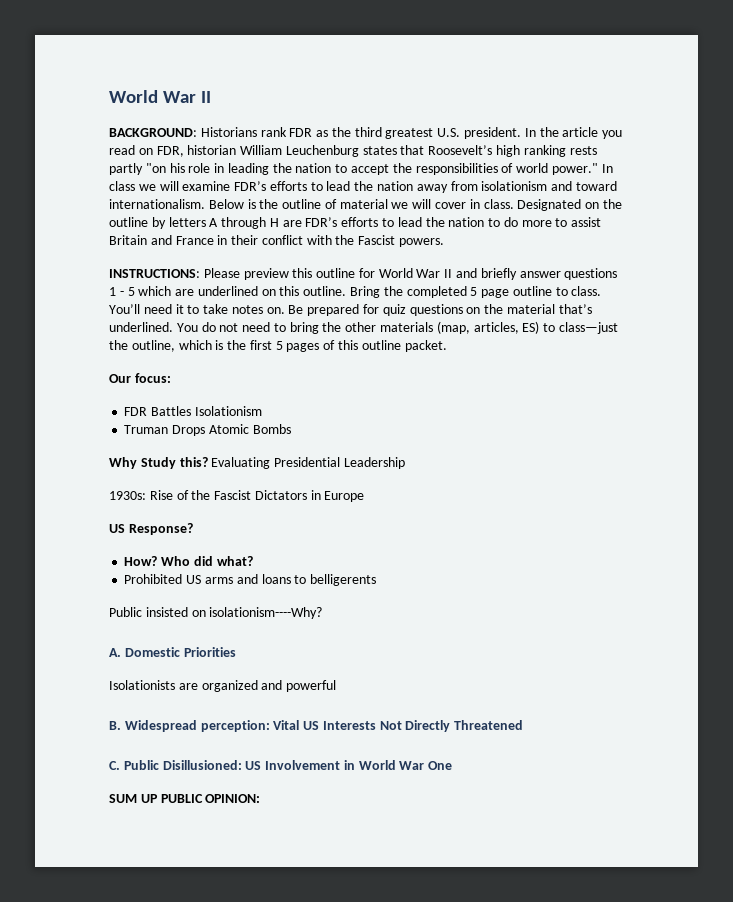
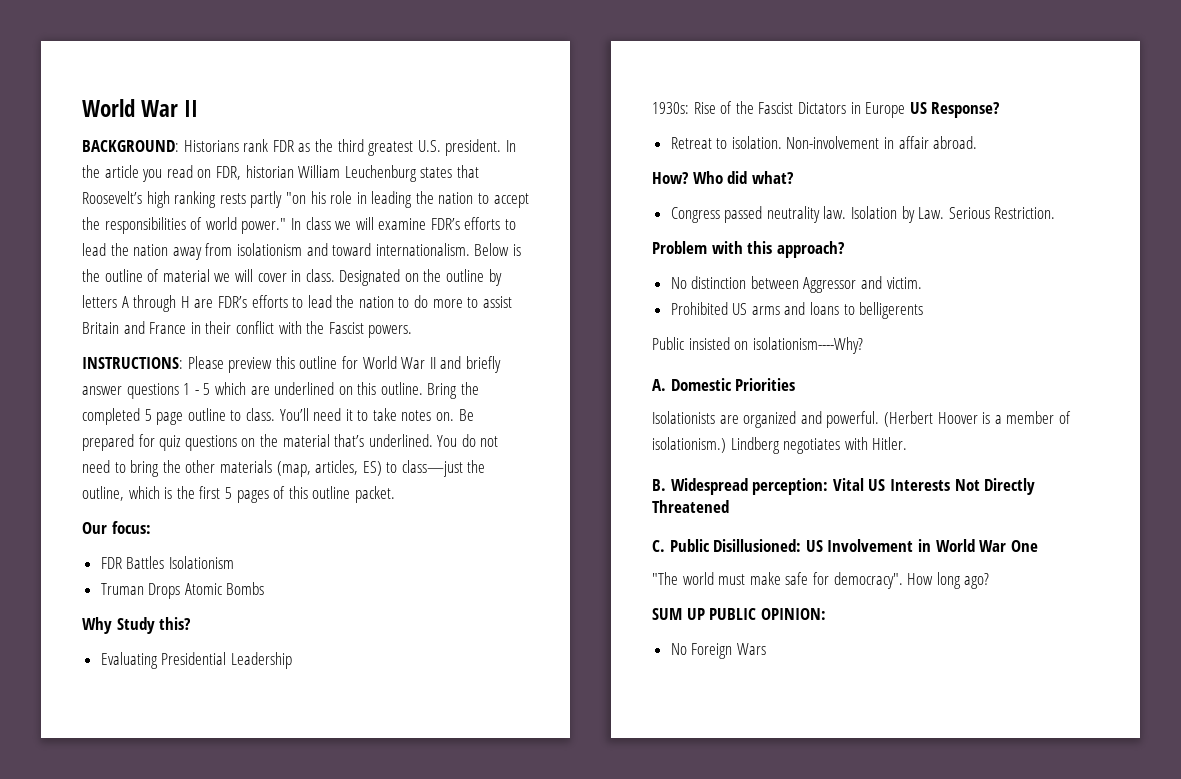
(208, 462) none -> (192, 623) //
(365, 496) // -> (906, 110) none
[124,556,253,566] How? Who did what? -> [670,136,978,149] [652,171,794,184] [670,206,1056,223] [652,241,845,258] [670,276,922,293] Retreat to isolation. Non-involvement in affair abroad. // How? Who did what? // Congress passed neutrality law. Isolation by Law. Serious Restriction. // Problem with this approach? // No distinction between Aggressor and victim.
[286,680,337,692] powerful -> [826,411,1071,428] [652,437,908,454] powerful. (Herbert Hoover is a member of isolationism.) Lindberg negotiates with Hitler.
(453, 765) none -> [652,572,990,589] // "The world must make safe for democracy". How long ago?
(261, 798) none -> [670,643,766,659] // No Foreign Wars

